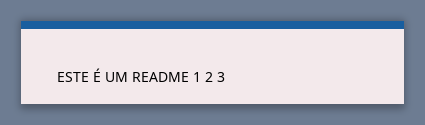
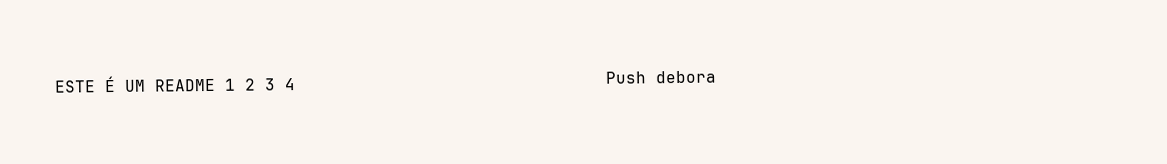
(225, 77) none -> [284,78,296,91] [605,70,717,84] 4 // Push debora

